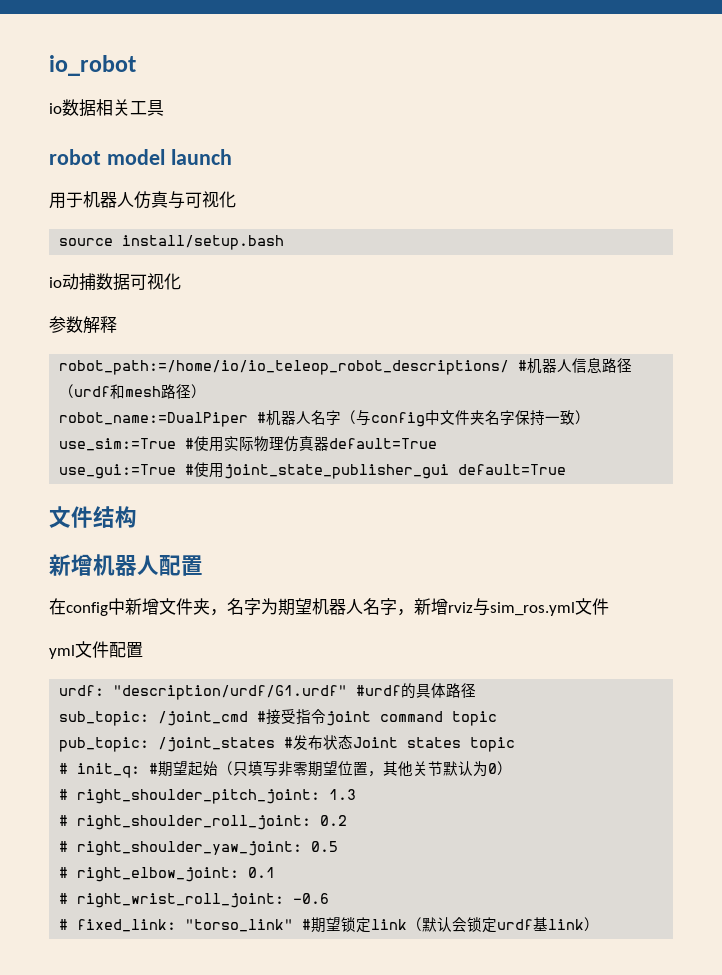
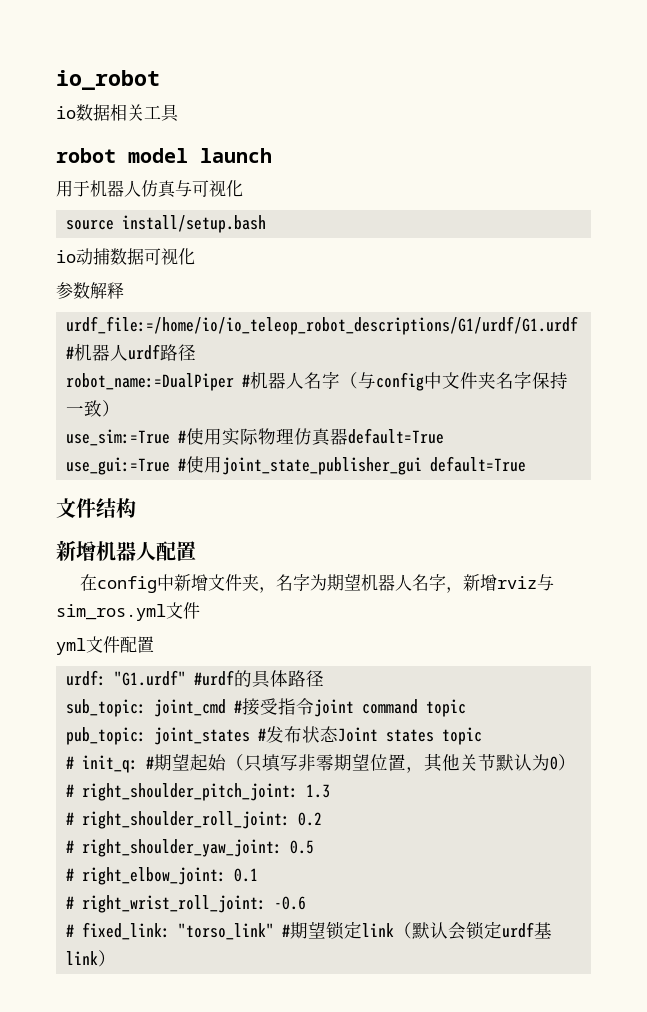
[59,357,633,375] [59,384,207,399] robot_path:=/home/io/io_teleop_robot_descriptions/ #机器人信息路径（urdf和mesh路径） -> [66,316,579,335] [66,343,197,361] urdf_file:=/home/io/io_teleop_robot_descriptions/G1/urdf/G1.urdf #机器人urdf路径
[113,685,348,700] "description/urdf/G1.urdf" -> [114,670,187,686] "G1.urdf"
[158,711,249,726] /joint_cmd -> [154,699,227,717] joint_cmd
[158,737,276,752] /joint_states -> [154,727,251,745] joint_states

